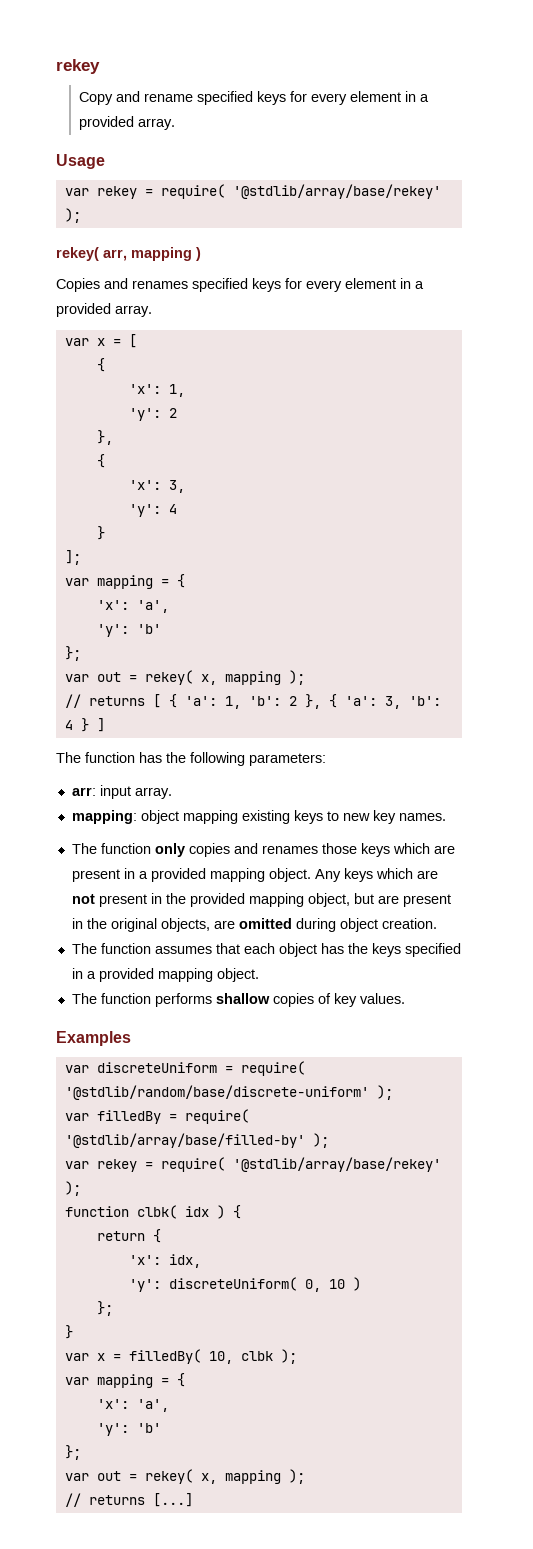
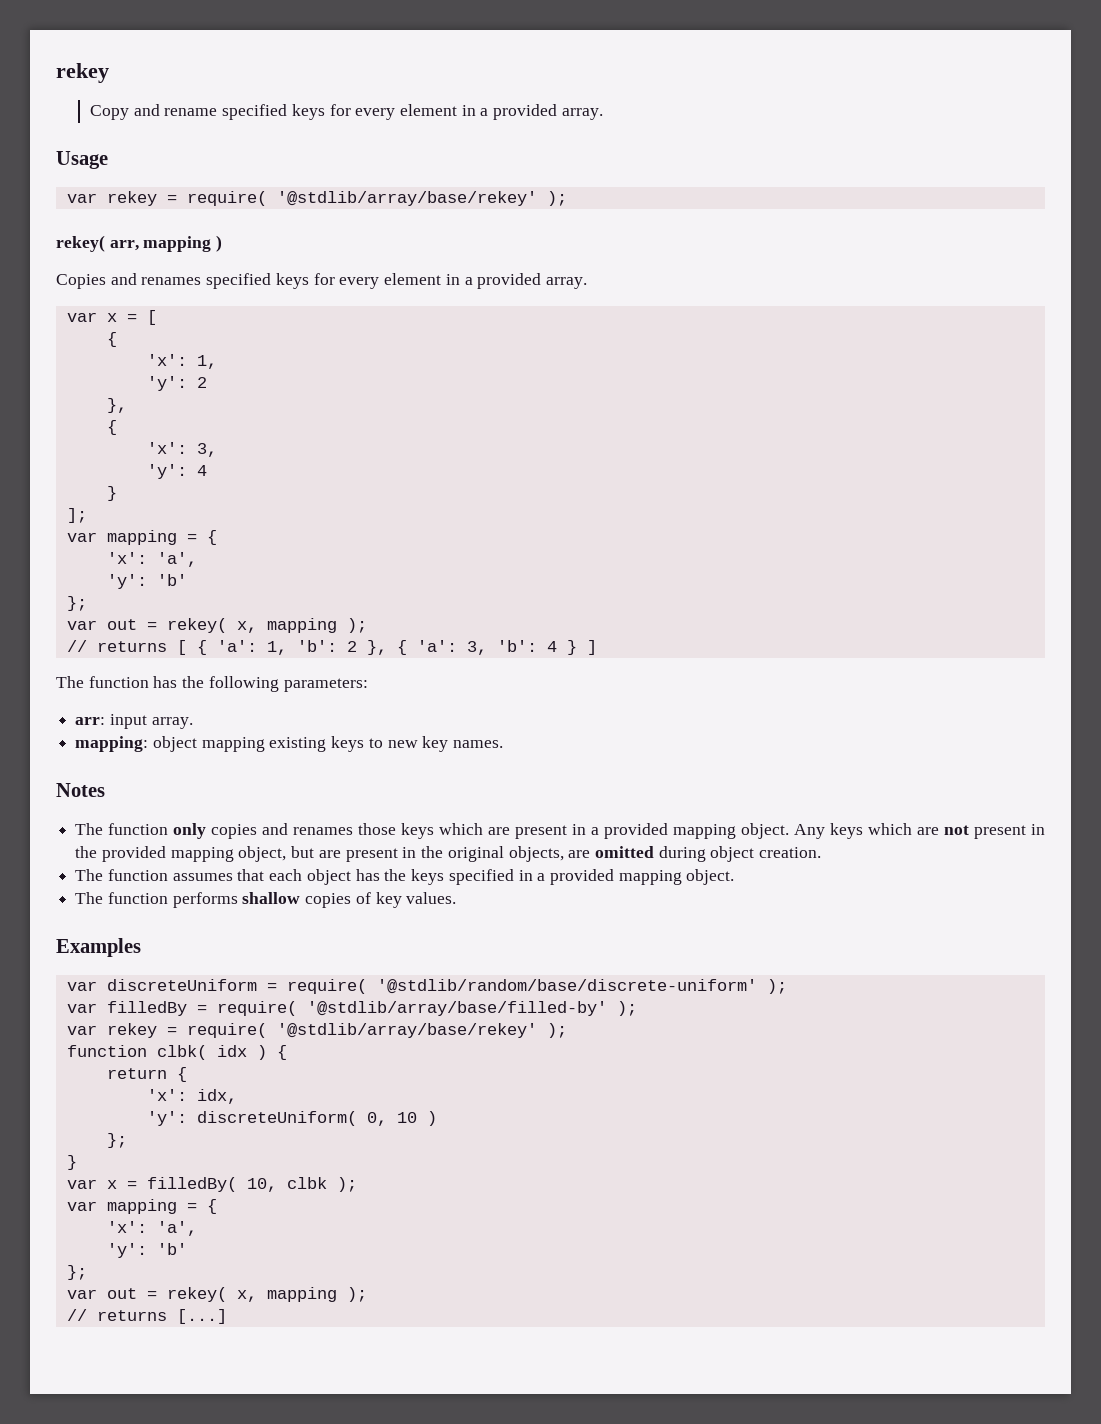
(446, 817) none -> [56,783,105,797] // Notes

